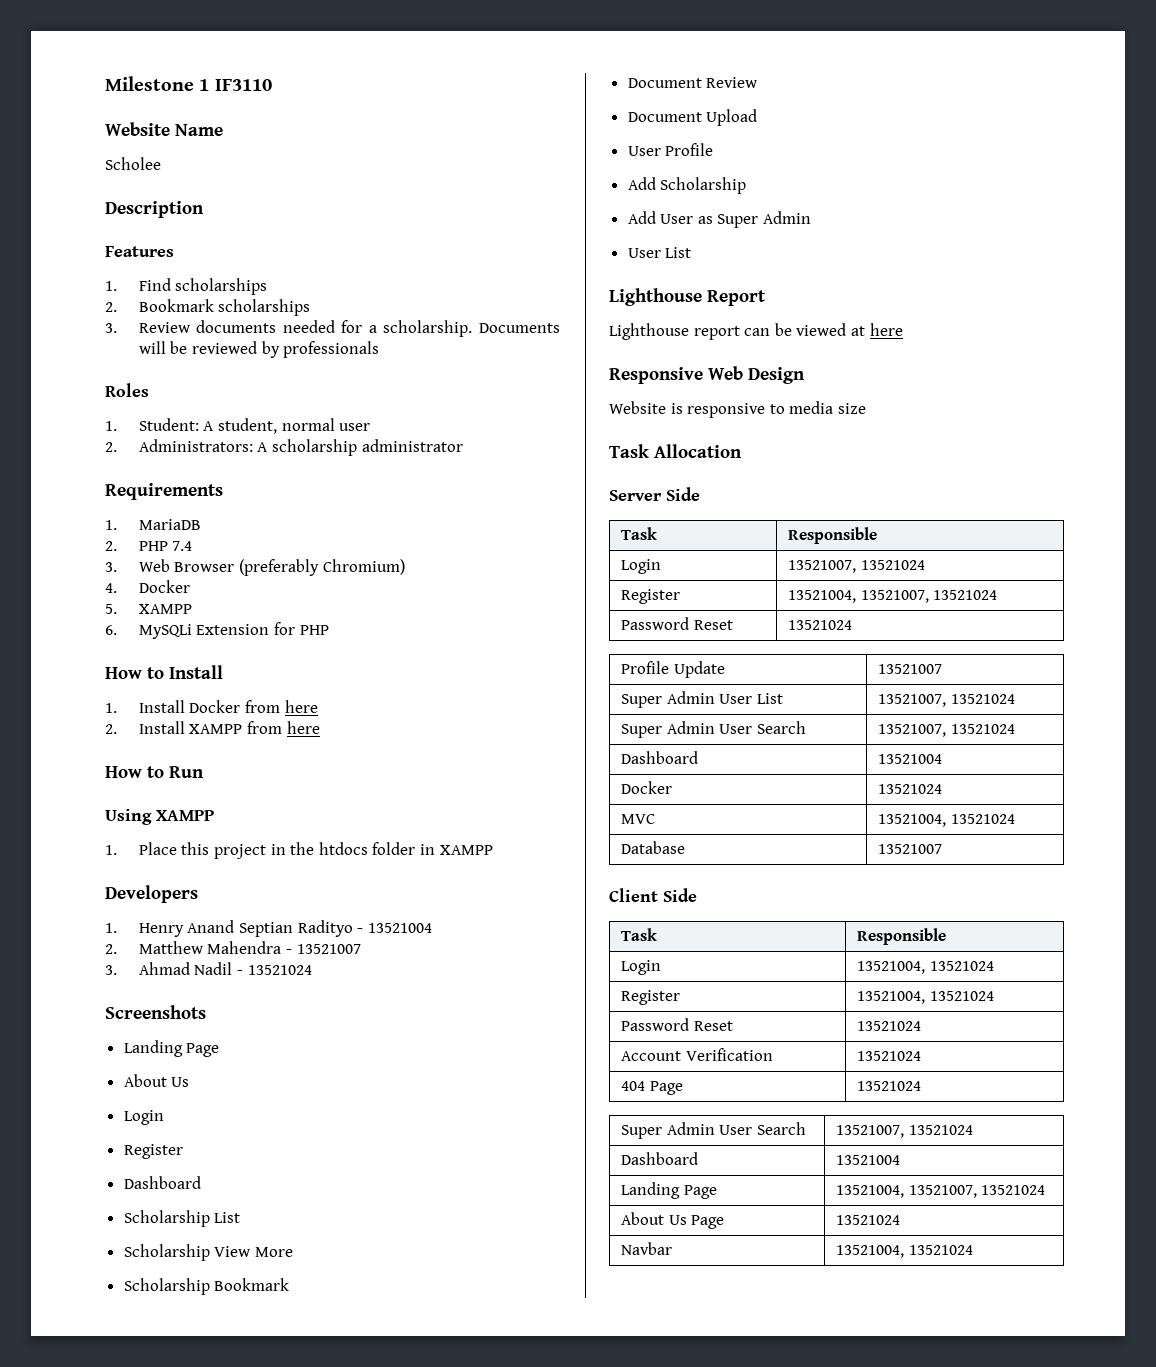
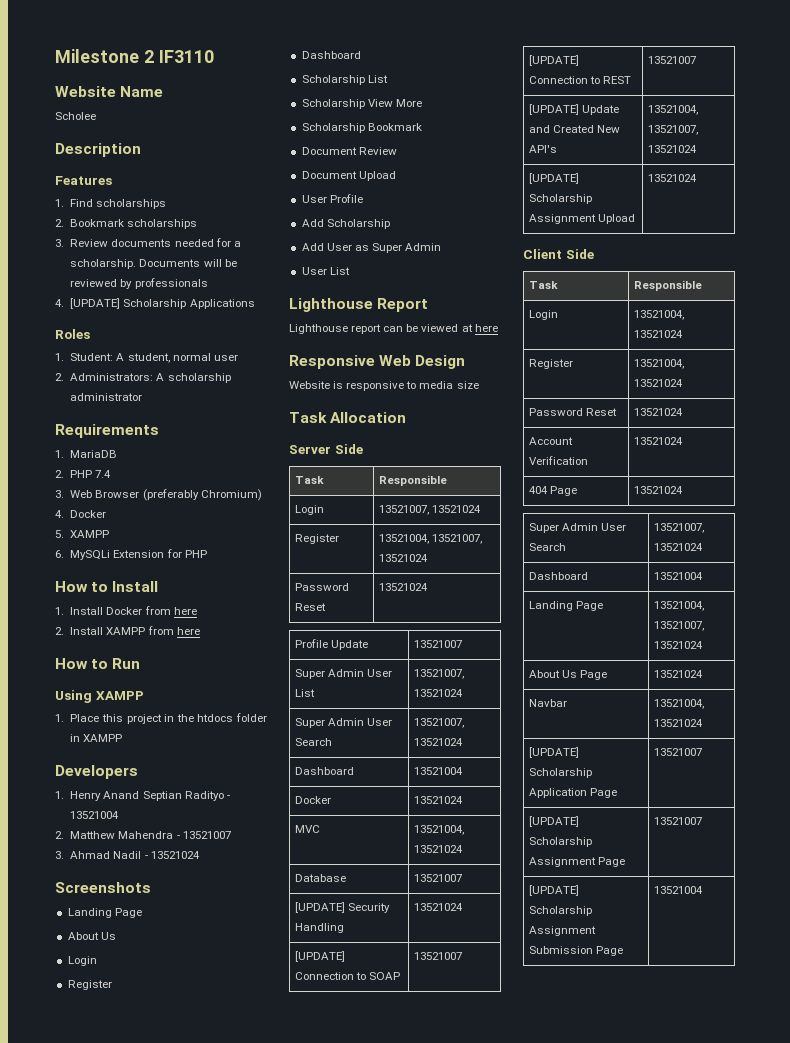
[199,79,210,91] 1 -> [143,50,154,63] 2
(380, 349) none -> [55,298,255,309] // 4. [UPDATE] Scholarship Applications
(943, 849) none -> [295,902,391,913] [295,923,345,933] [414,903,464,911] [295,951,346,962] [295,972,401,980] [414,952,463,960] [529,55,580,66] [529,76,632,84] [648,56,697,64] [529,104,620,115] [529,125,621,133] [529,145,558,153] [648,105,699,115] [648,125,699,135] [648,145,698,153] [529,173,580,184] [529,194,593,204] [529,214,636,224] [648,174,698,182] // [UPDATE] Security Handling | 13521024 // [UPDATE] Connection to SOAP | 13521007 // [UPDATE] Connection to REST | 13521007 // [UPDATE] Update and Created New API's | 13521004, 13521007, 13521024 // [UPDATE] Scholarship Assignment Upload | 13521024
(973, 1250) none -> [529,747,580,758] [529,768,593,778] [529,788,618,798] [654,748,703,756] [529,816,580,827] [529,837,593,847] [529,857,626,867] [654,817,703,825] [529,885,580,896] [529,906,593,916] [529,926,597,936] [529,946,624,956] [654,886,704,894] // [UPDATE] Scholarship Application Page | 13521007 // [UPDATE] Scholarship Assignment Page | 13521007 // [UPDATE] Scholarship Assignment Submission Page | 13521004

